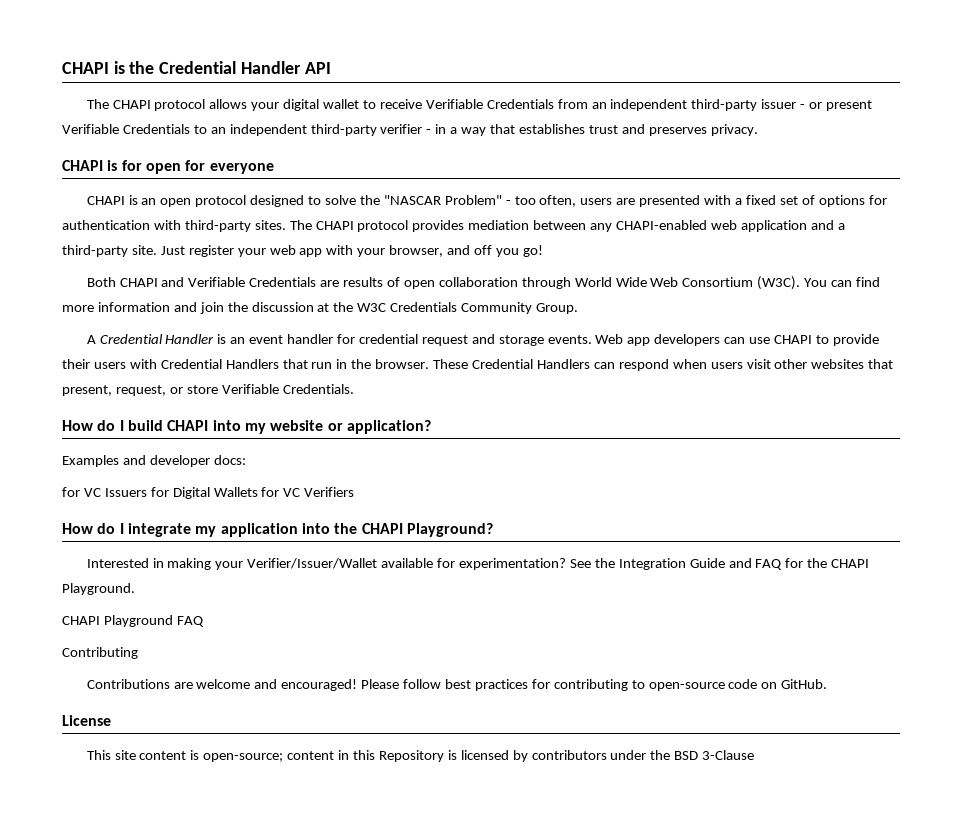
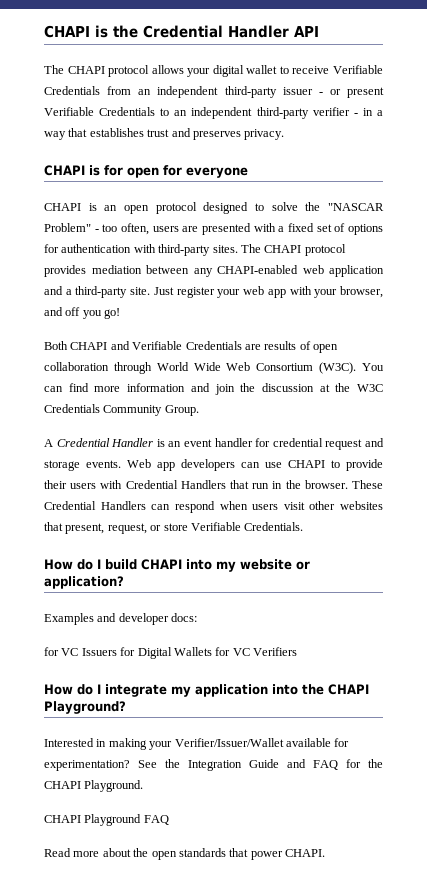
[62,647,138,659] [86,679,828,691] [62,715,111,726] [86,750,755,762] Contributing // Contributions are welcome and encouraged! Please follow best practices for contributing to open-source code on GitHub. // License // This site content is open-source; content in this Repository is licensed by contributors under the BSD 3-Clause -> [44,848,325,860] Read more about the open standards that power CHAPI.

